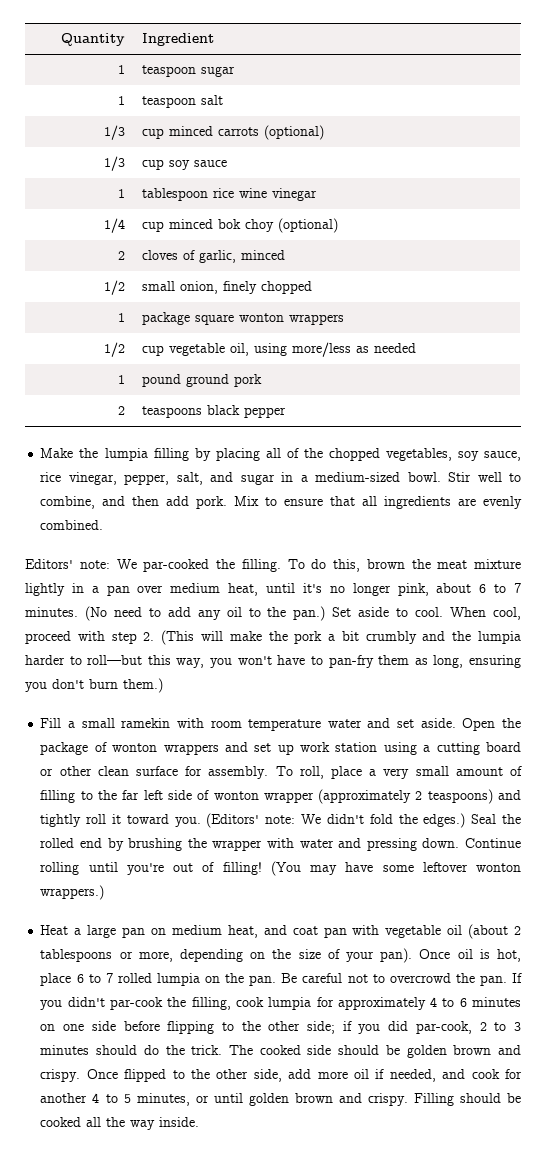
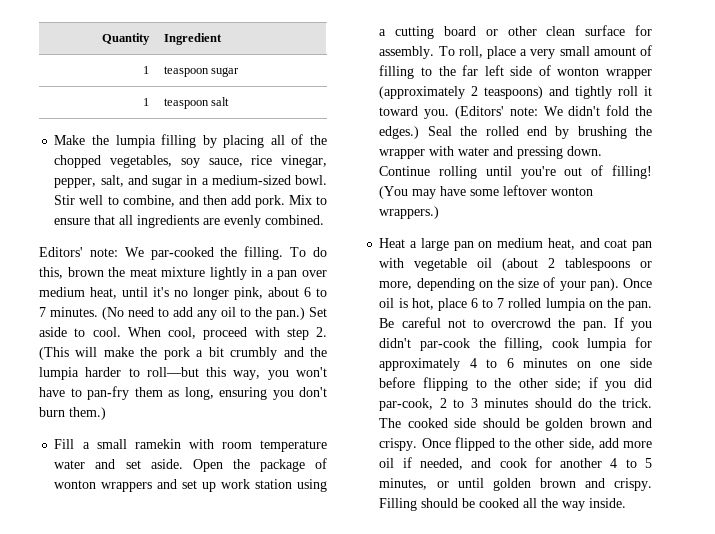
[104,125,126,140] [141,125,324,140] [104,156,126,171] [141,159,227,170] [118,189,126,198] [141,188,317,201] [104,218,126,233] [141,218,338,233] [118,251,126,260] [141,250,285,263] [104,280,126,295] [141,281,312,294] [118,313,126,322] [141,312,344,325] [104,342,126,357] [141,342,416,357] [118,375,126,384] [141,374,262,387] [118,406,126,415] [141,405,286,418] // 1/3 | cup minced carrots (optional) // 1/3 | cup soy sauce // 1 | tablespoon rice wine vinegar // 1/4 | cup minced bok choy (optional) // 2 | cloves of garlic, minced // 1/2 | small onion, finely chopped // 1 | package square wonton wrappers // 1/2 | cup vegetable oil, using more/less as needed // 1 | pound ground pork // 2 | teaspoons black pepper -> (230, 101) none

